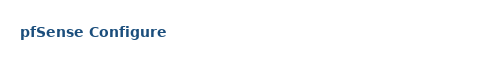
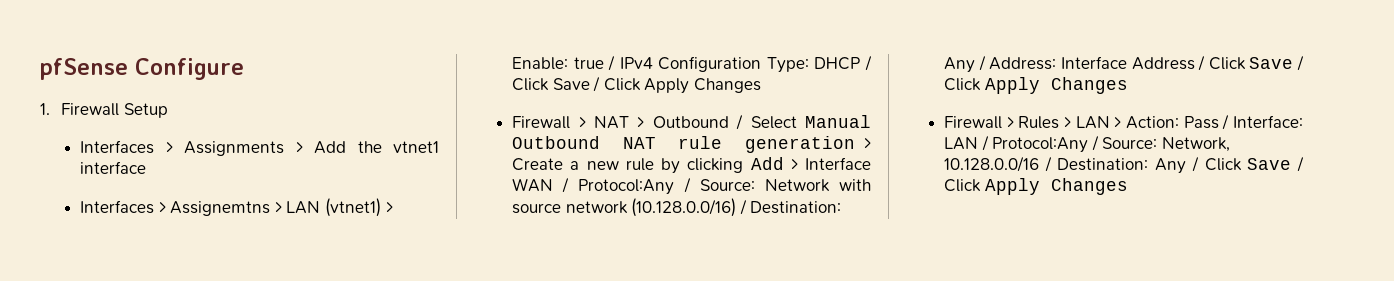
(167, 33) none -> [40,103,168,118] [80,140,439,156] [80,161,147,174] [80,198,393,217] [512,55,872,73] [512,76,762,94] [512,114,871,130] [512,136,871,153] [512,157,871,174] [512,177,871,195] [512,198,842,217] [944,55,1304,73] [944,77,1128,94] [944,114,1303,130] [944,135,1231,153] [944,156,1304,174] [944,178,1128,195] // 1. Firewall Setup // Interfaces > Assignments > Add the vtnet1 interface // Interfaces > Assignemtns > LAN (vtnet1) > Enable: true / IPv4 Configuration Type: DHCP / Click Save / Click Apply Changes // Firewall > NAT > Outbound / Select Manual Outbound NAT rule generation > Create a new rule by clicking Add > Interface WAN / Protocol:Any / Source: Network with source network (10.128.0.0/16) / Destination: Any / Address: Interface Address / Click Save / Click Apply Changes // Firewall > Rules > LAN > Action: Pass / Interface: LAN / Protocol:Any / Source: Network, 10.128.0.0/16 / Destination: Any / Click Save / Click Apply Changes

